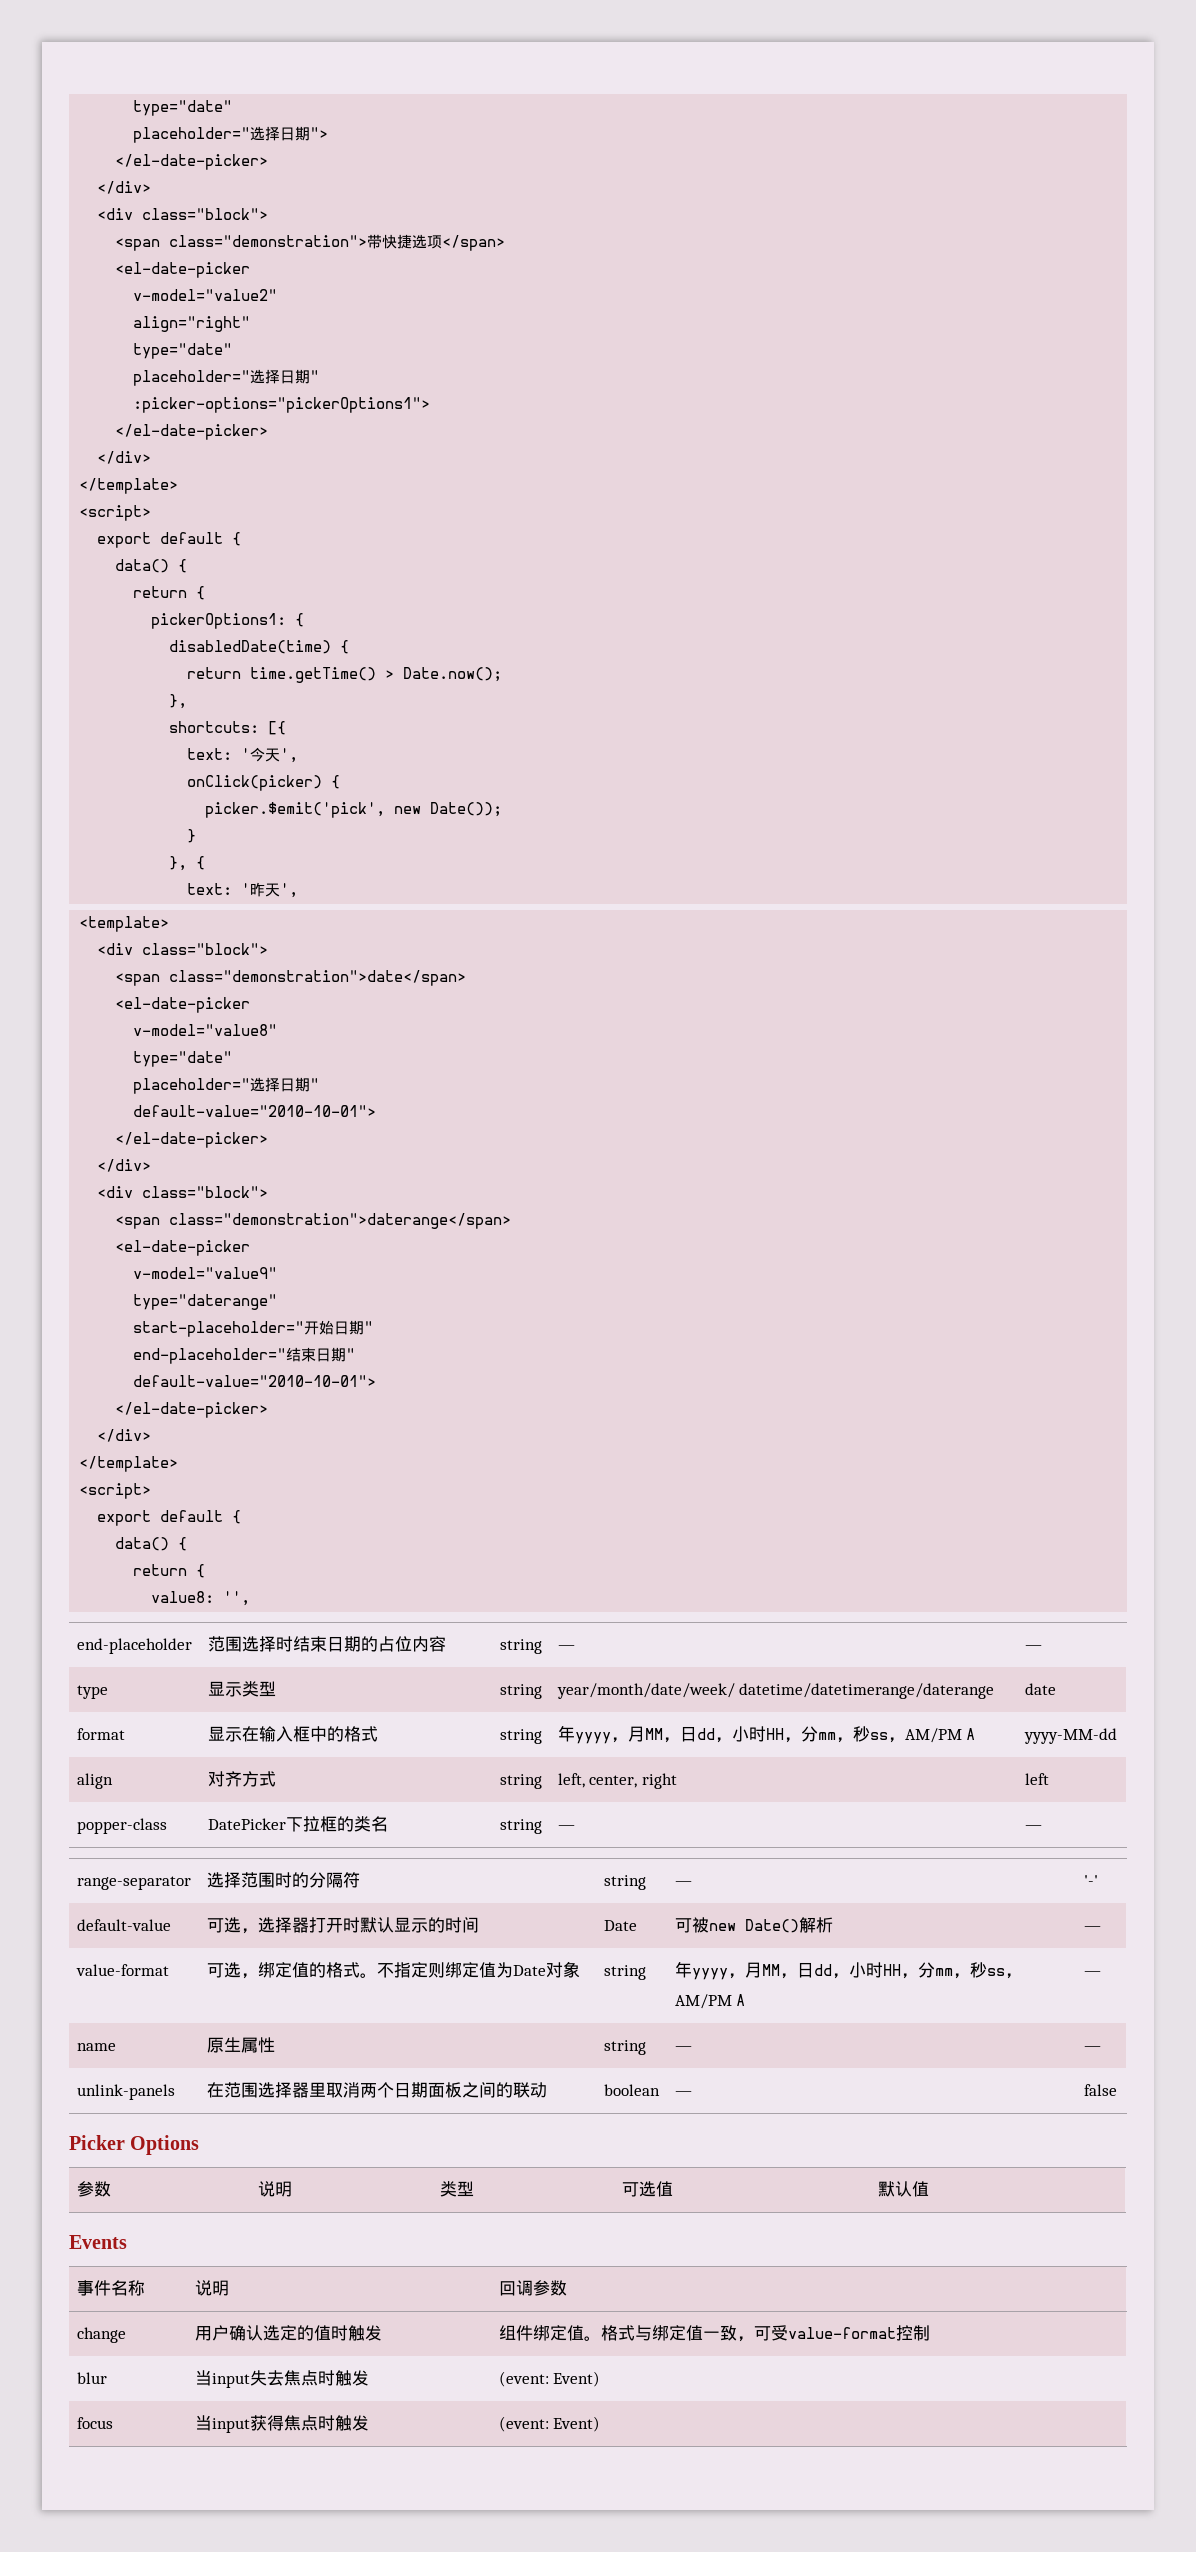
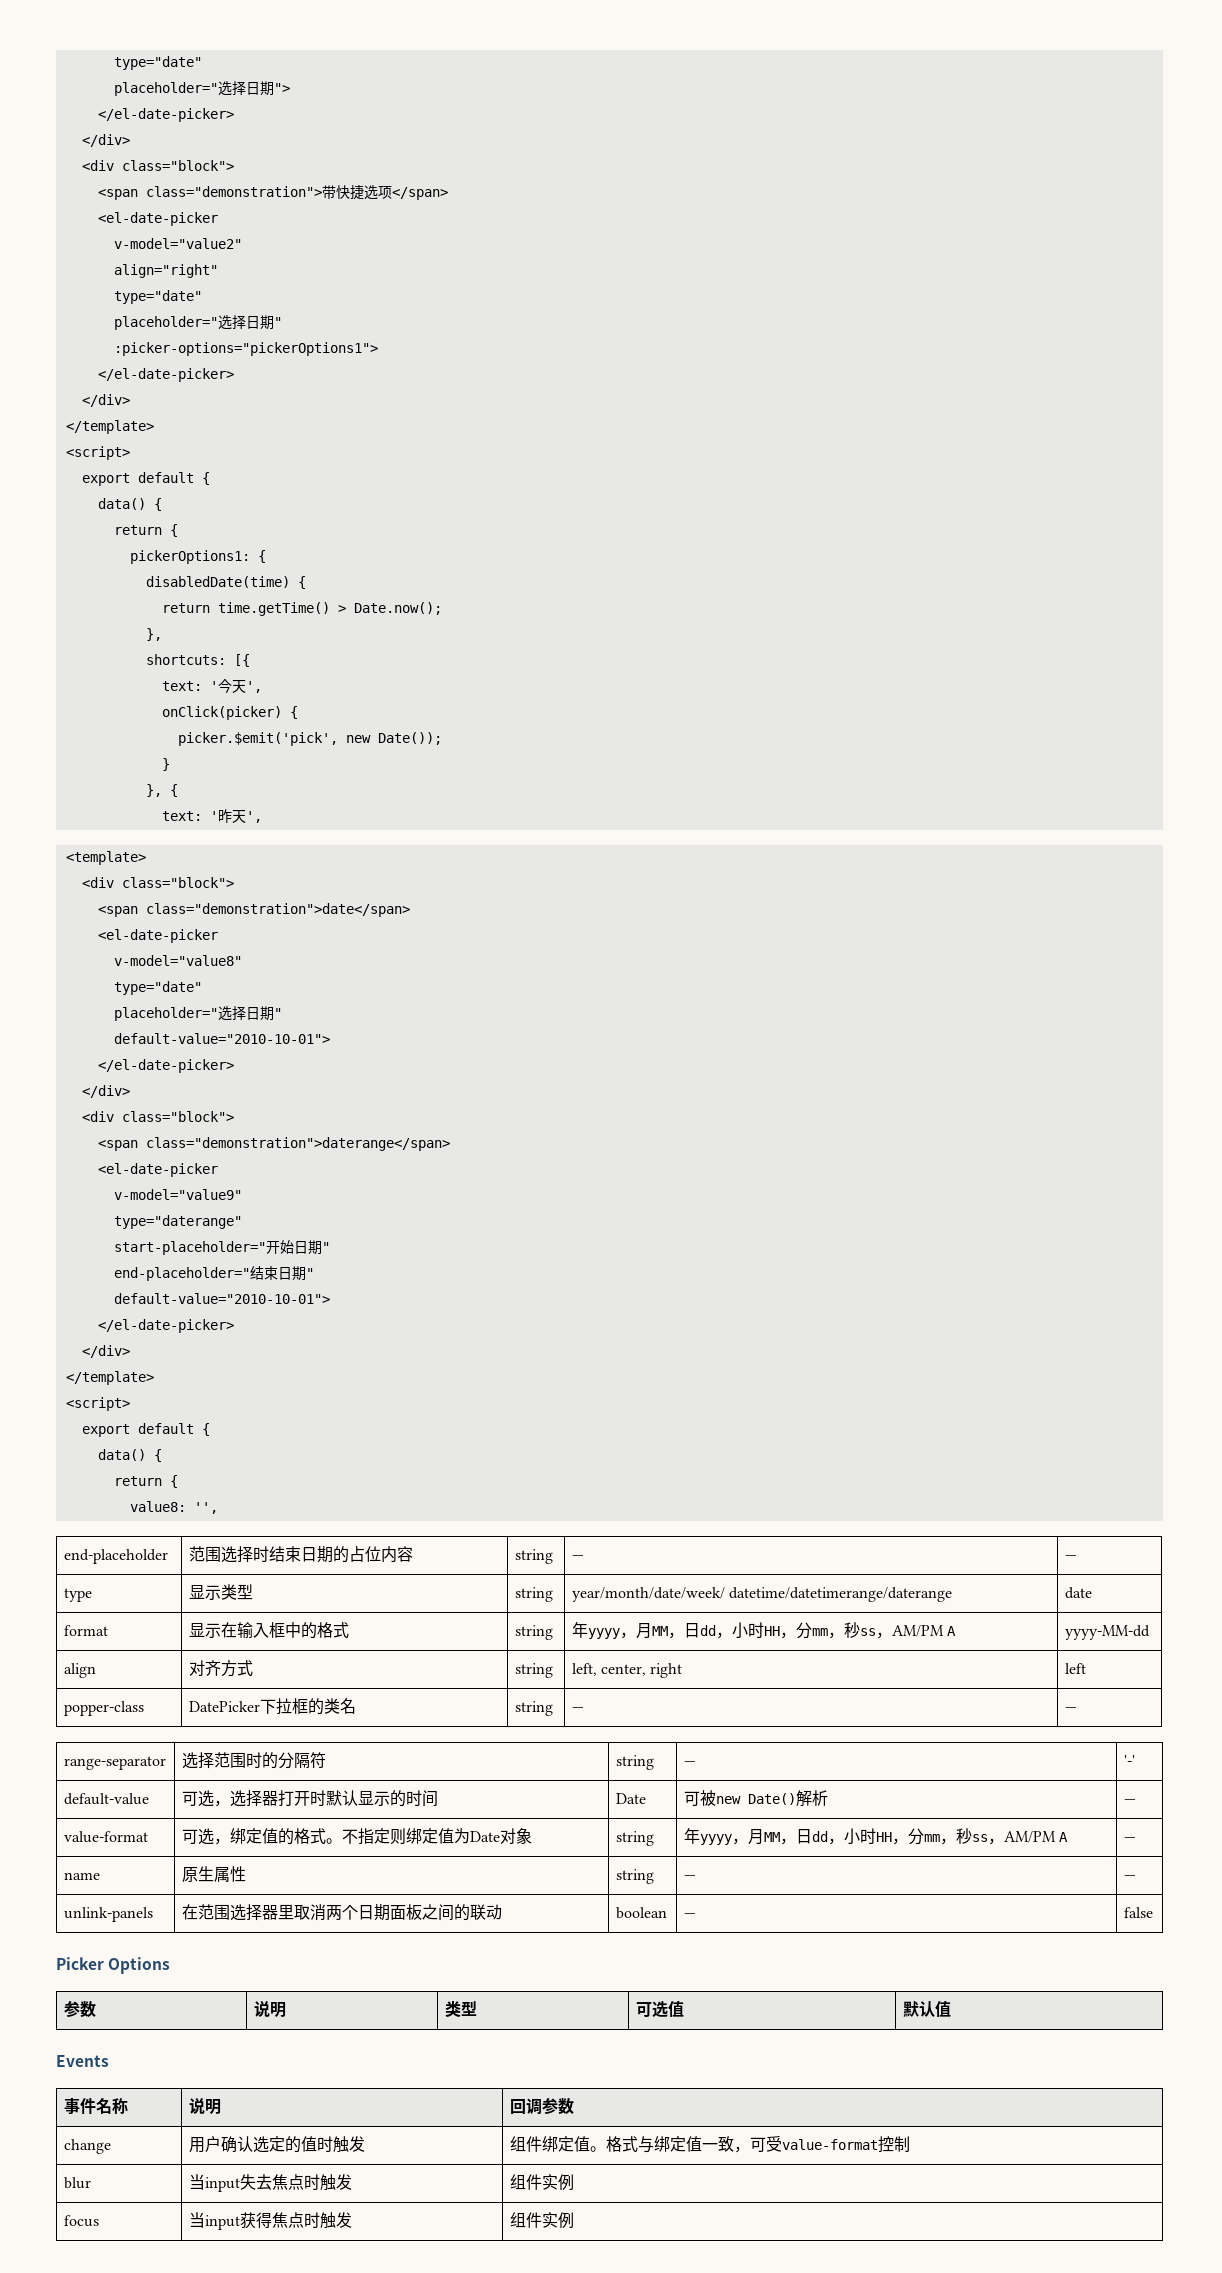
[498,2371,601,2387] (event: Event) -> [509,2174,574,2191] 组件实例
[498,2416,601,2432] (event: Event) -> [509,2212,574,2229] 组件实例

